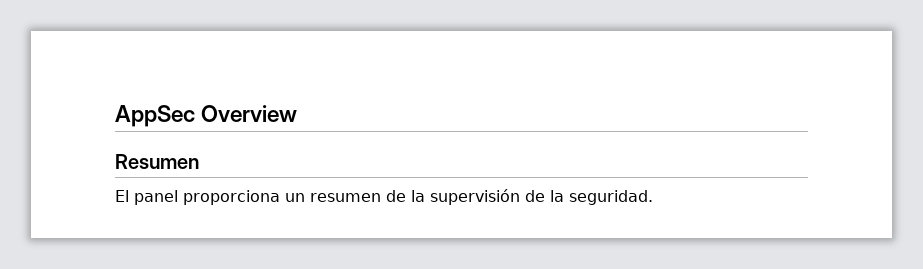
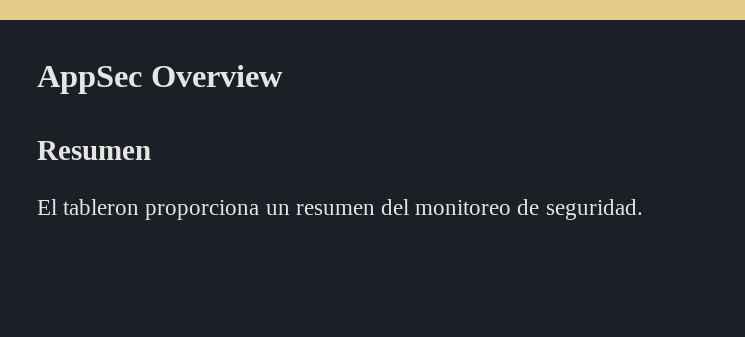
[134,190,178,205] panel -> [63,199,140,215] tableron
[386,189,564,205] de la supervisión de la -> [381,199,540,215] del monitoreo de

